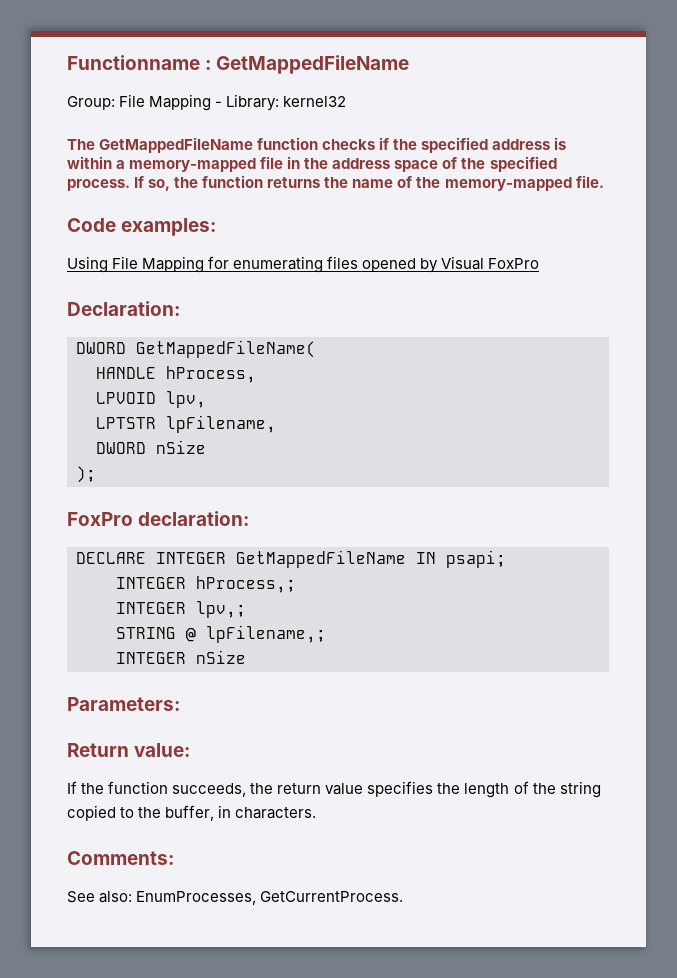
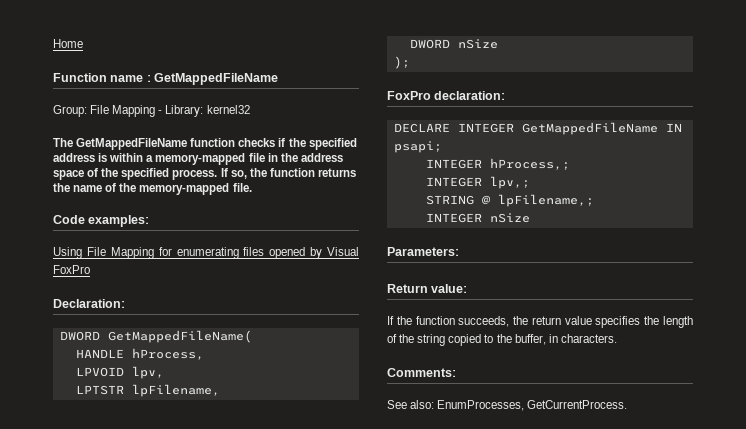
[67,55,200,70] Functionname -> [53,39,83,48] [53,73,144,82] Home // Function name

